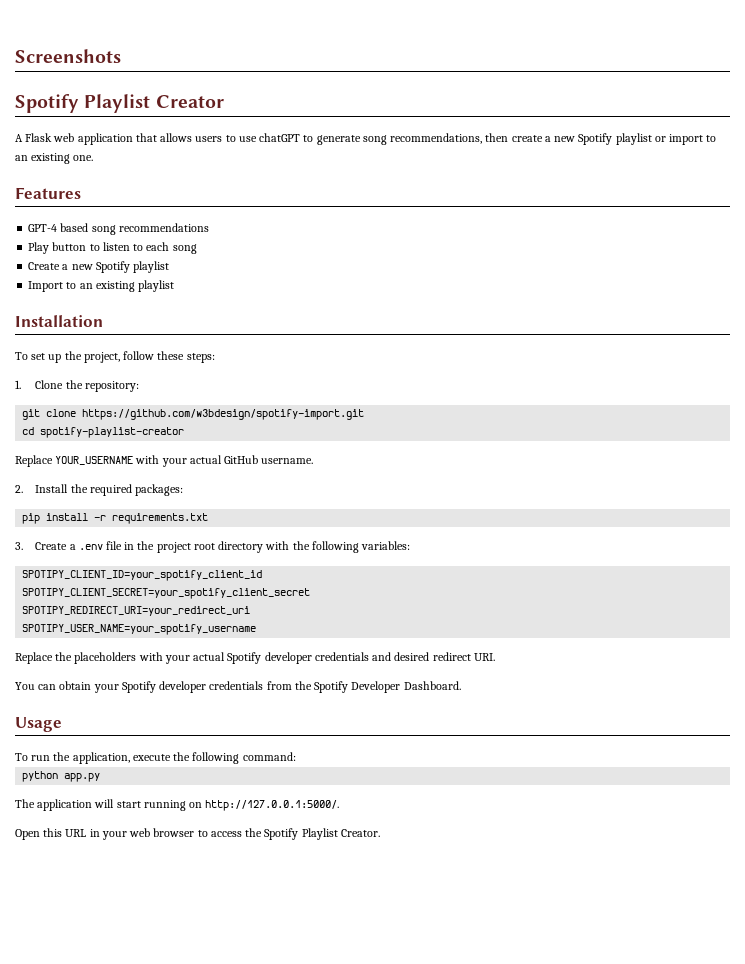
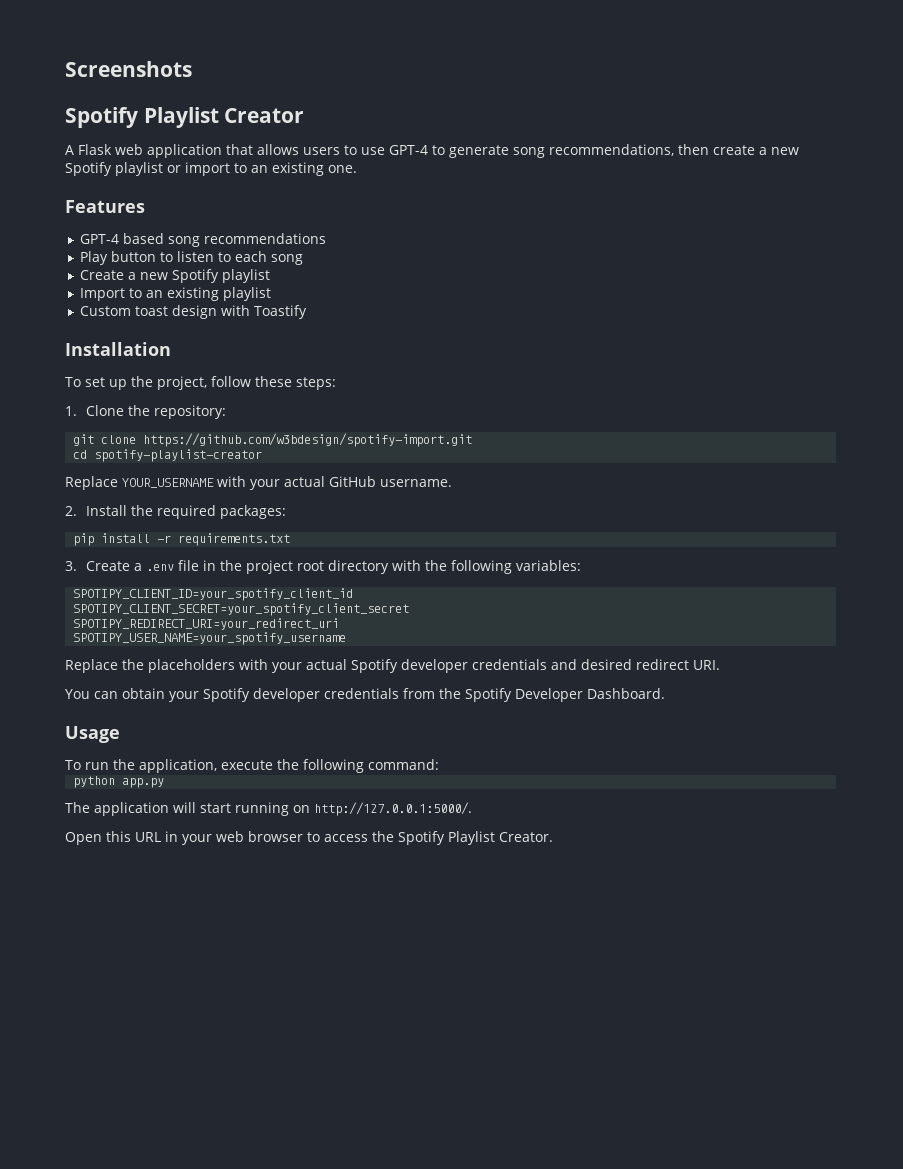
[259,133,301,142] chatGPT -> [389,145,428,155] GPT-4
(175, 286) none -> [79,305,307,319] // Custom toast design with Toastify

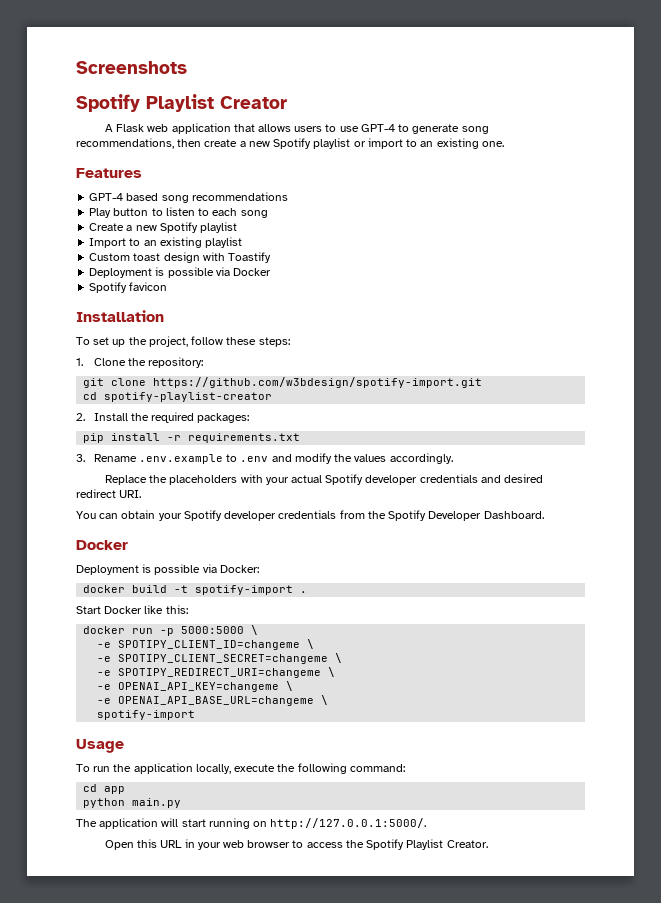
(307, 312) none -> [89,267,272,278] [89,282,168,293] // Deployment is possible via Docker // Spotify favicon
[65,476,452,490] // Replace YOUR_USERNAME with your actual GitHub username. -> (273, 397) none
[86,560,582,574] [73,588,354,601] [73,603,410,616] [73,618,340,630] [73,632,347,645] Create a .env file in the project root directory with the following variables: // SPOTIPY_CLIENT_ID=your_spotify_client_id // SPOTIPY_CLIENT_SECRET=your_spotify_client_secret // SPOTIPY_REDIRECT_URI=your_redirect_uri // SPOTIPY_USER_NAME=your_spotify_username -> [93,453,453,464] Rename .env.example to .env and modify the values accordingly.
(665, 693) none -> [76,540,128,550] [76,564,259,575] [83,585,308,595] [76,605,188,614] [83,625,259,636] [97,639,315,650] [97,653,343,664] [97,667,336,678] [97,681,294,692] [97,695,329,706] [97,710,196,720] // Docker // Deployment is possible via Docker: // docker build -t spotify-import . // Start Docker like this: // docker run -p 5000:5000 \ // -e SPOTIPY_CLIENT_ID=changeme \ // -e SPOTIPY_CLIENT_SECRET=changeme \ // -e SPOTIPY_REDIRECT_URI=changeme \ // -e OPENAI_API_KEY=changeme \ // -e OPENAI_API_BASE_URL=changeme \ // spotify-import
[138,759,217,773] application, -> [133,763,231,774] application locally,
(439, 764) none -> [83,784,126,794] // cd app
[122,778,165,788] app.py -> [132,798,182,808] main.py

